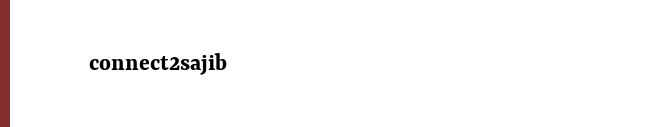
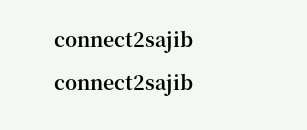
[89,53,227,75] connect2sajib -> [54,30,193,53] [54,73,193,96] connect2sajib // connect2sajib

